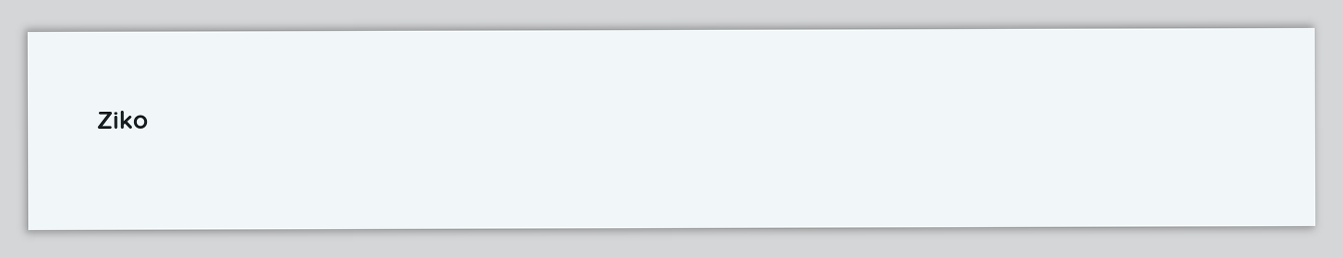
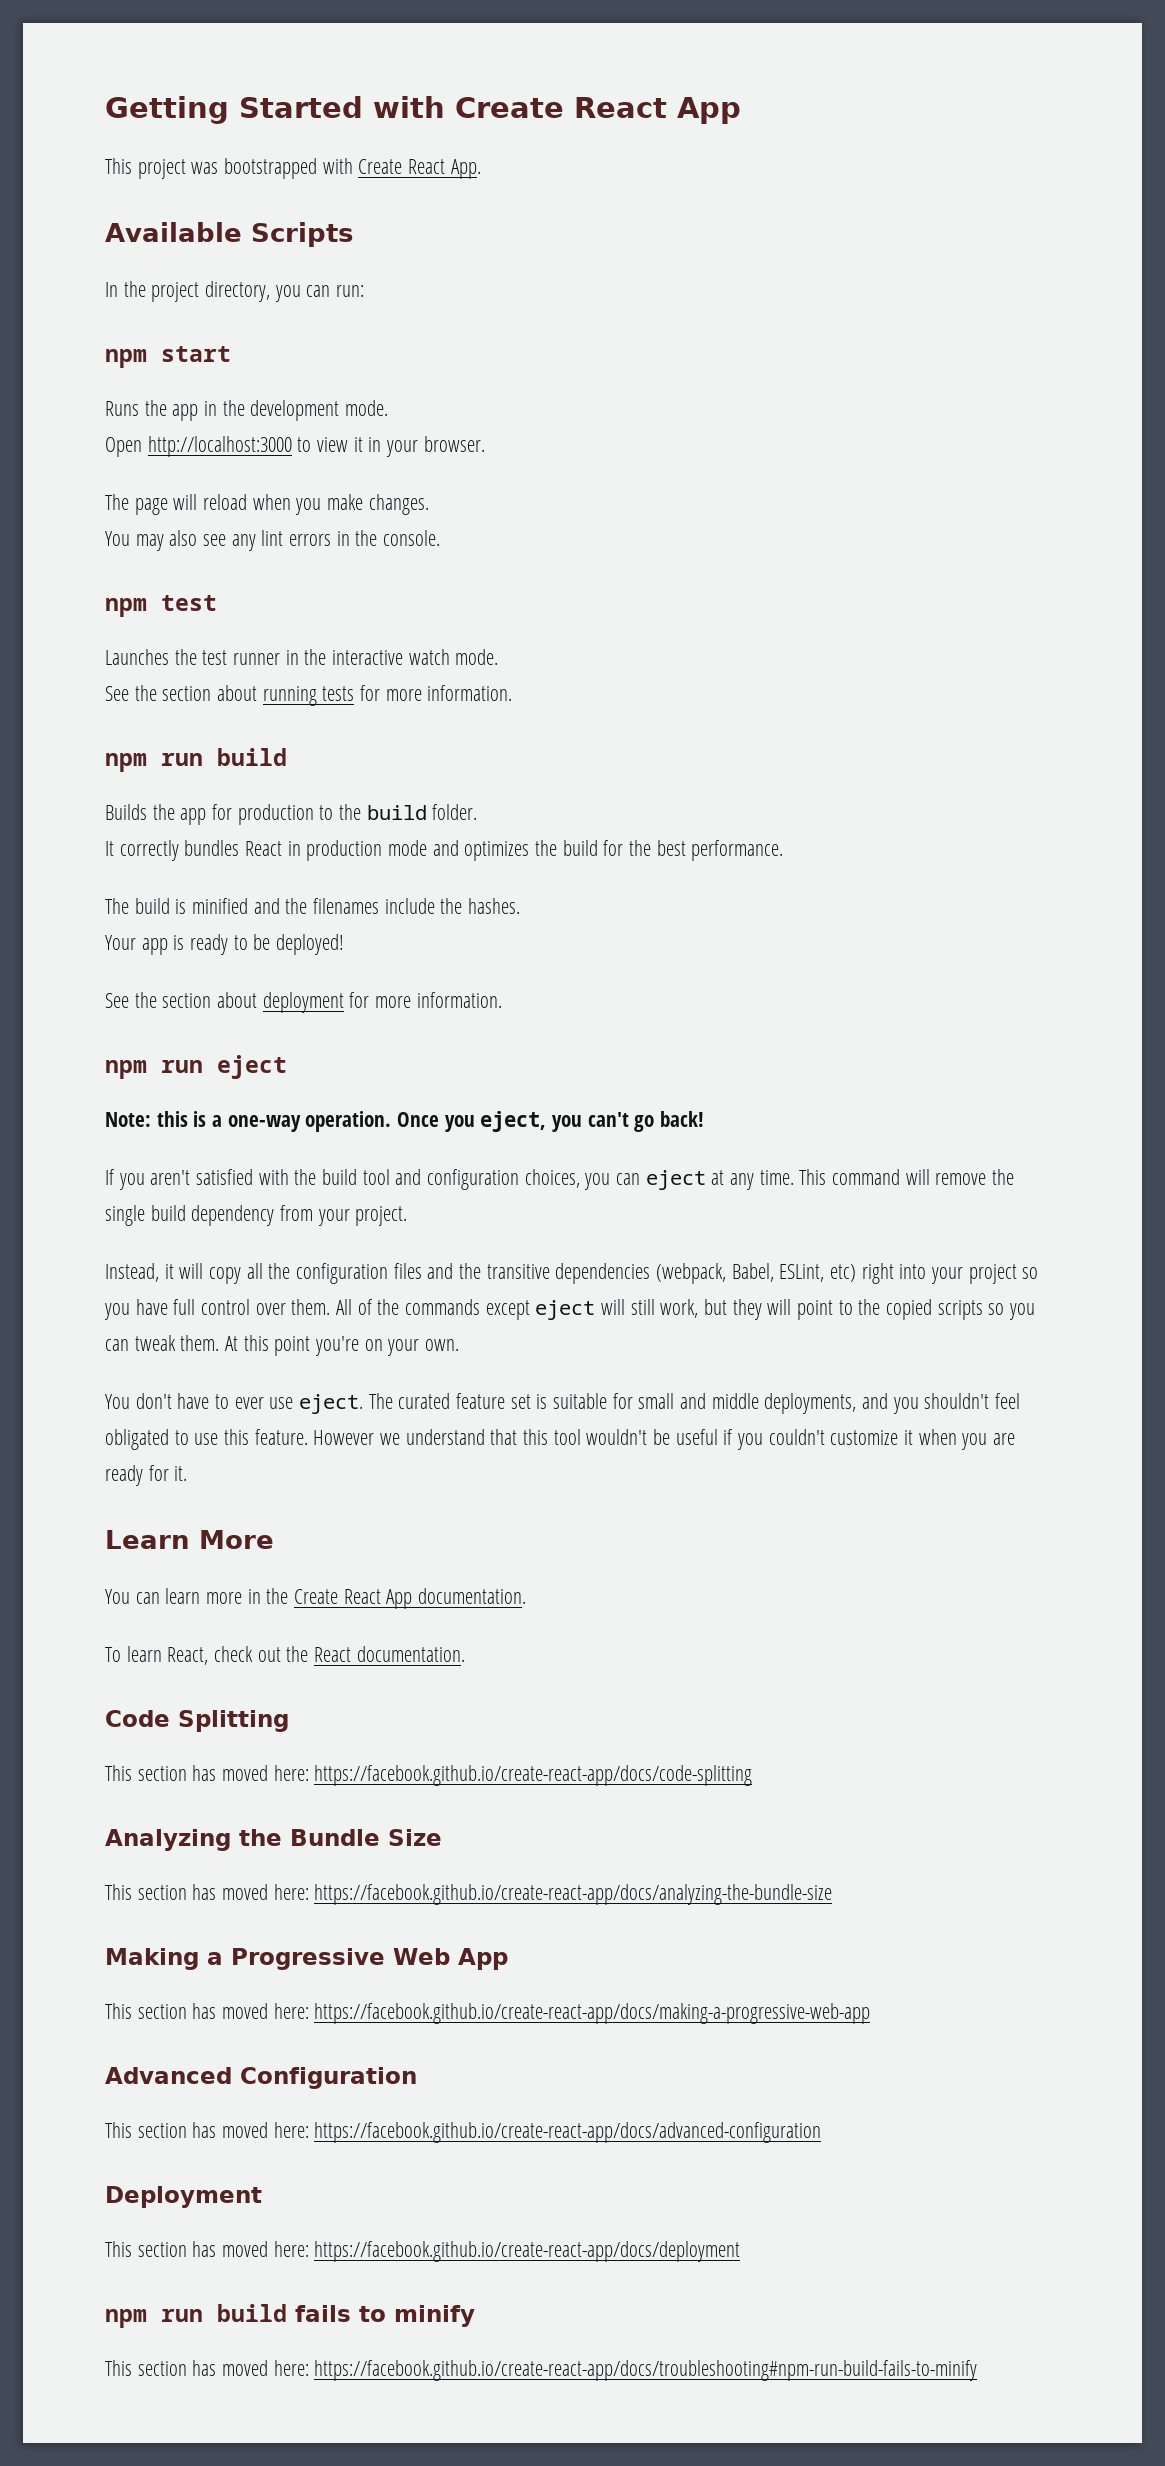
[96,110,148,129] Ziko -> [105,96,741,124] [105,158,481,179] [105,222,353,247] [105,281,365,302] [105,346,231,368] [105,400,389,421] [105,436,485,457] [105,494,429,515] [105,530,441,551] [105,595,217,617] [105,649,499,665] [105,685,513,706] [105,748,287,772] [105,804,478,825] [105,840,784,861] [105,898,521,914] [105,934,345,955] [105,992,502,1013] [105,1055,287,1079] [105,1111,705,1132] [105,1169,1015,1190] [105,1205,408,1226] [105,1263,1039,1284] [104,1299,1036,1320] [105,1335,460,1356] [105,1393,1021,1414] [105,1429,1016,1450] [105,1465,188,1486] [105,1530,274,1549] [105,1588,527,1609] [105,1646,465,1665] [105,1710,289,1732] [105,1765,753,1786] [105,1829,442,1851] [105,1884,833,1905] [105,1948,508,1970] [105,2003,871,2024] [105,2067,417,2089] [105,2122,822,2143] [105,2186,262,2208] [105,2241,741,2262] [105,2304,475,2328] [105,2360,978,2381] Getting Started with Create React App // This project was bootstrapped with Create React App. // Available Scripts // In the project directory, you can run: // npm start // Runs the app in the development mode. // Open http://localhost:3000 to view it in your browser. // The page will reload when you make changes. // You may also see any lint errors in the console. // npm test // Launches the test runner in the interactive watch mode. // See the section about running tests for more information. // npm run build // Builds the app for production to the build folder. // It correctly bundles React in production mode and optimizes the build for the best performance. // The build is minified and the filenames include the hashes. // Your app is ready to be deployed! // See the section about deployment for more information. // npm run eject // Note: this is a one-way operation. Once you eject, you can't go back! // If you aren't satisfied with the build tool and configuration choices, you can eject at any time. This command will remove the single build dependency from your project. // Instead, it will copy all the configuration files and the transitive dependencies (webpack, Babel, ESLint, etc) right into your project so you have full control over them. All of the commands except eject will still work, but they will point to the copied scripts so you can tweak them. At this point you're on your own. // You don't have to ever use eject. The curated feature set is suitable for small and middle deployments, and you shouldn't feel obligated to use this feature. However we understand that this tool wouldn't be useful if you couldn't customize it when you are ready for it. // Learn More // You can learn more in the Create React App documentation. // To learn React, check out the React documentation. // Code Splitting // This section has moved here: https://facebook.github.io/create-react-app/docs/code-splitting // Analyzing the Bundle Size // This section has moved here: https://facebook.github.io/create-react-app/docs/analyzing-the-bundle-size // Making a Progressive Web App // This section has moved here: https://facebook.github.io/create-react-app/docs/making-a-progressive-web-app // Advanced Configuration // This section has moved here: https://facebook.github.io/create-react-app/docs/advanced-configuration // Deployment // This section has moved here: https://facebook.github.io/create-react-app/docs/deployment // npm run build fails to minify // This section has moved here: https://facebook.github.io/create-react-app/docs/troubleshooting#npm-run-build-fails-to-minify

